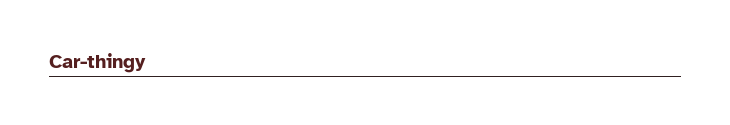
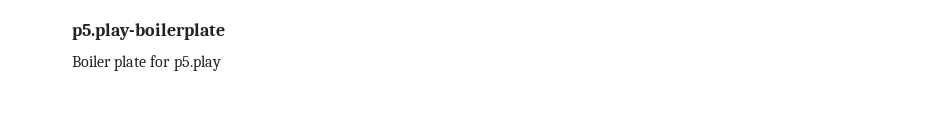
[49,53,146,73] Car-thingy -> [72,23,225,40] [72,55,221,71] p5.play-boilerplate // Boiler plate for p5.play

